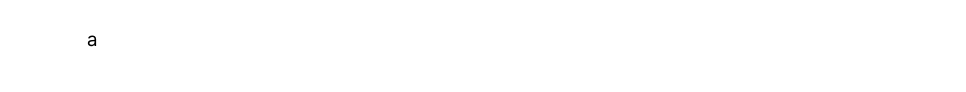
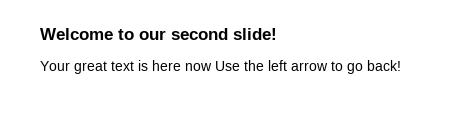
[87,35,97,47] a -> [40,28,277,40] [40,60,401,74] Welcome to our second slide! // Your great text is here now Use the left arrow to go back!

